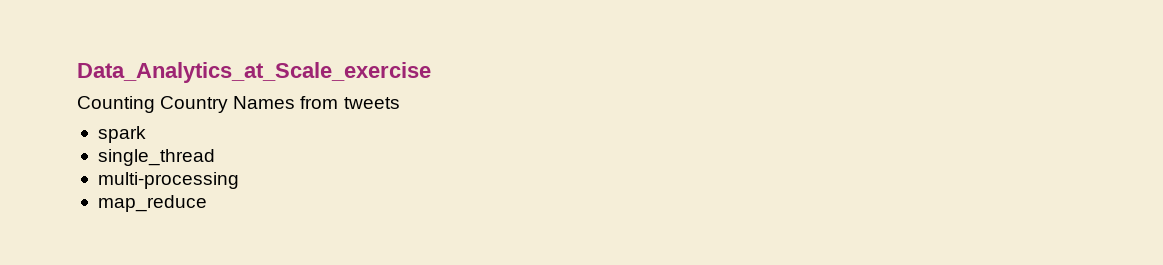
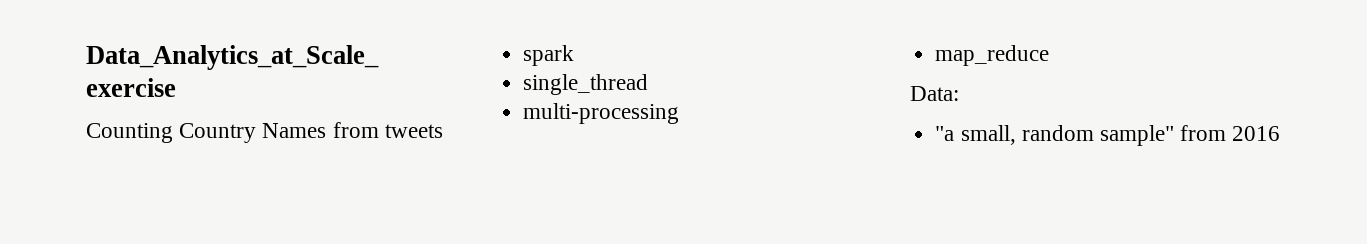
(207, 203) none -> [910,86,959,101] [935,125,1281,146] // Data: // "a small, random sample" from 2016

